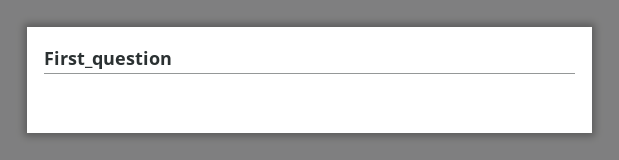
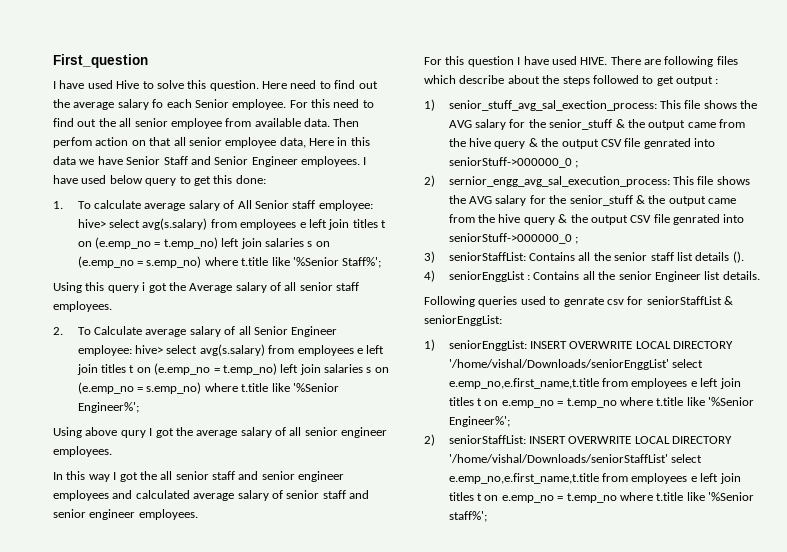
(172, 60) none -> [53,80,378,91] [53,99,374,110] [53,118,360,129] [53,137,370,148] [53,156,367,167] [53,175,266,186] [53,200,373,211] [77,218,387,230] [77,237,330,249] [77,256,382,268] [53,282,360,293] [53,301,112,312] [53,326,338,337] [77,344,385,356] [76,363,389,375] [77,382,339,394] [77,402,139,413] [53,427,388,438] [53,446,112,457] [53,471,345,482] [53,490,369,501] [53,509,198,520] [424,56,738,67] [424,75,719,86] [424,99,758,111] [448,119,746,130] [448,138,716,149] [448,157,579,168] [424,175,750,187] [448,195,737,206] [448,214,745,225] [448,233,579,244] [424,251,744,263] [424,270,760,282] [424,296,733,307] [424,315,502,326] [424,339,734,351] [448,359,704,370] [448,378,741,389] [448,397,755,408] [448,416,510,427] [424,434,733,446] [448,454,703,463] [448,473,741,484] [448,492,755,503] [448,511,487,522] // I have used Hive to solve this question. Here need to find out the average salary fo each Senior employee. For this need to find out the all senior employee from available data. Then perfom action on that all senior employee data, Here in this data we have Senior Staff and Senior Engineer employees. I have used below query to get this done: // 1. To calculate average salary of All Senior staff employee: hive> select avg(s.salary) from employees e left join titles t on (e.emp_no = t.emp_no) left join salaries s on (e.emp_no = s.emp_no) where t.title like '%Senior Staff%'; // Using this query i got the Average salary of all senior staff employees. // 2. To Calculate average salary of all Senior Engineer employee: hive> select avg(s.salary) from employees e left join titles t on (e.emp_no = t.emp_no) left join salaries s on (e.emp_no = s.emp_no) where t.title like '%Senior Engineer%'; // Using above qury I got the average salary of all senior engineer employees. // In this way I got the all senior staff and senior engineer employees and calculated average salary of senior staff and senior engineer employees. // For this question I have used HIVE. There are following files which describe about the steps followed to get output : // 1) senior_stuff_avg_sal_exection_process: This file shows the AVG salary for the senior_stuff & the output came from the hive query & the output CSV file genrated into seniorStuff->000000_0 ; // 2) sernior_engg_avg_sal_execution_process: This file shows the AVG salary for the senior_stuff & the output came from the hive query & the output CSV file genrated into seniorStuff->000000_0 ; // 3) seniorStaffList: Contains all the senior staff list details (). // 4) seniorEnggList : Contains all the senior Engineer list details. // Following queries used to genrate csv for seniorStaffList & seniorEnggList: // 1) seniorEnggList: INSERT OVERWRITE LOCAL DIRECTORY '/home/vishal/Downloads/seniorEnggList' select e.emp_no,e.first_name,t.title from employees e left join titles t on e.emp_no = t.emp_no where t.title like '%Senior Engineer%'; // 2) seniorStaffList: INSERT OVERWRITE LOCAL DIRECTORY '/home/vishal/Downloads/seniorStaffList' select e.emp_no,e.first_name,t.title from employees e left join titles t on e.emp_no = t.emp_no where t.title like '%Senior staff%';

